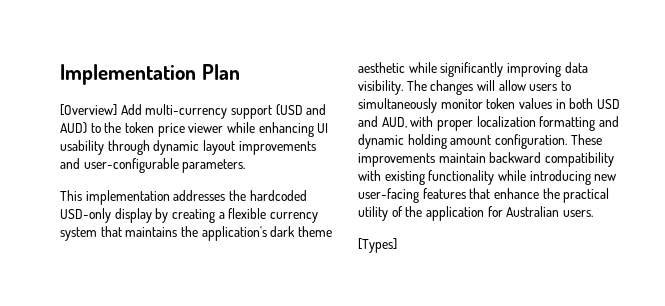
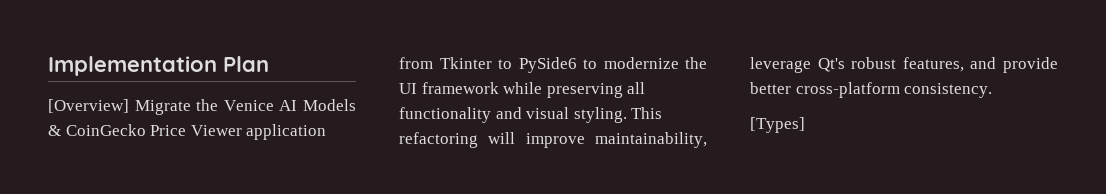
[120,104,327,119] [60,122,329,137] [60,140,316,155] [60,158,246,173] [60,190,307,205] [60,208,318,223] [60,226,332,241] [358,62,588,77] [358,80,571,95] [358,98,620,113] [358,116,619,131] [358,134,602,149] [358,152,614,167] [358,170,617,185] [358,188,610,203] [358,206,593,221] Add multi-currency support (USD and AUD) to the token price viewer while enhancing UI usability through dynamic layout improvements and user-configurable parameters. // This implementation addresses the hardcoded USD-only display by creating a flexible currency system that maintains the application's dark theme aesthetic while significantly improving data visibility. The changes will allow users to simultaneously monitor token values in both USD and AUD, with proper localization formatting and dynamic holding amount configuration. These improvements maintain backward compatibility with existing functionality while introducing new user-facing features that enhance the practical utility of the application for Australian users. -> [134,99,356,115] [48,124,327,140] [399,57,707,73] [399,82,646,98] [399,107,663,123] [399,132,707,148] [750,57,1058,73] [750,82,993,98] Migrate the Venice AI Models & CoinGecko Price Viewer application from Tkinter to PySide6 to modernize the UI framework while preserving all functionality and visual styling. This refactoring will improve maintainability, leverage Qt's robust features, and provide better cross-platform consistency.

